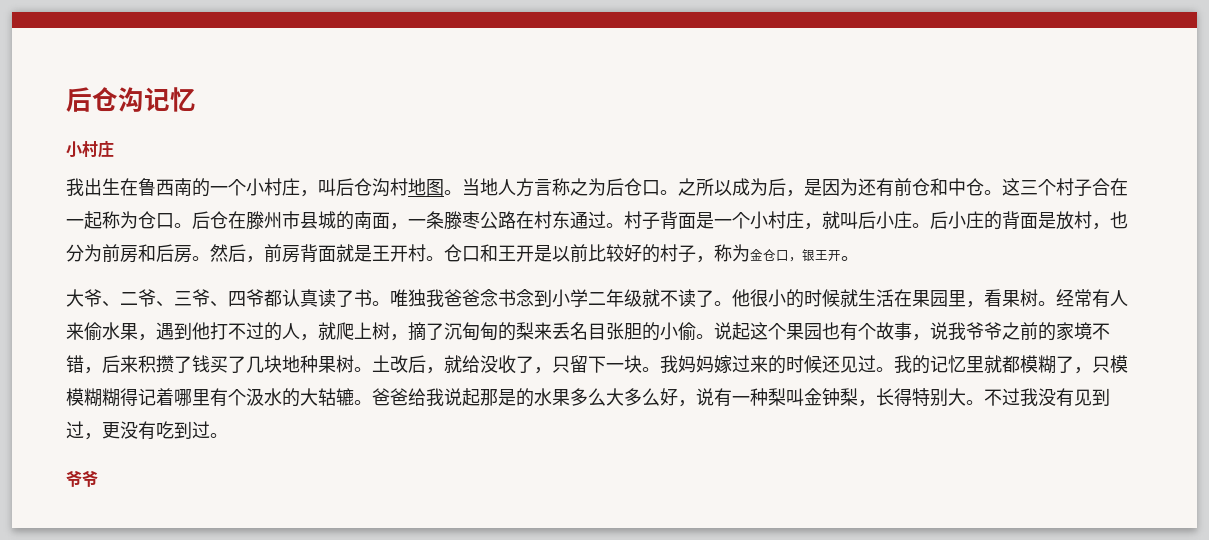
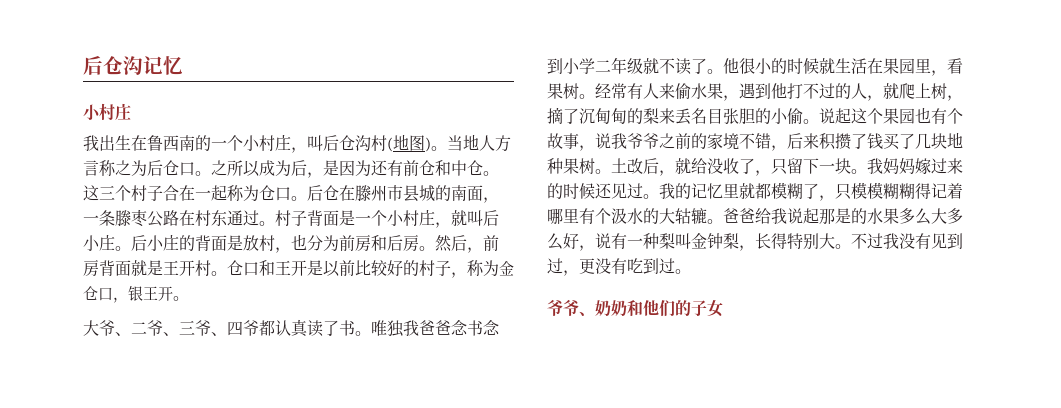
[408,178,444,196] 地图 -> [387,134,431,152] (地图)
(98, 478) none -> [579,300,723,317] 、奶奶和他们的子女

